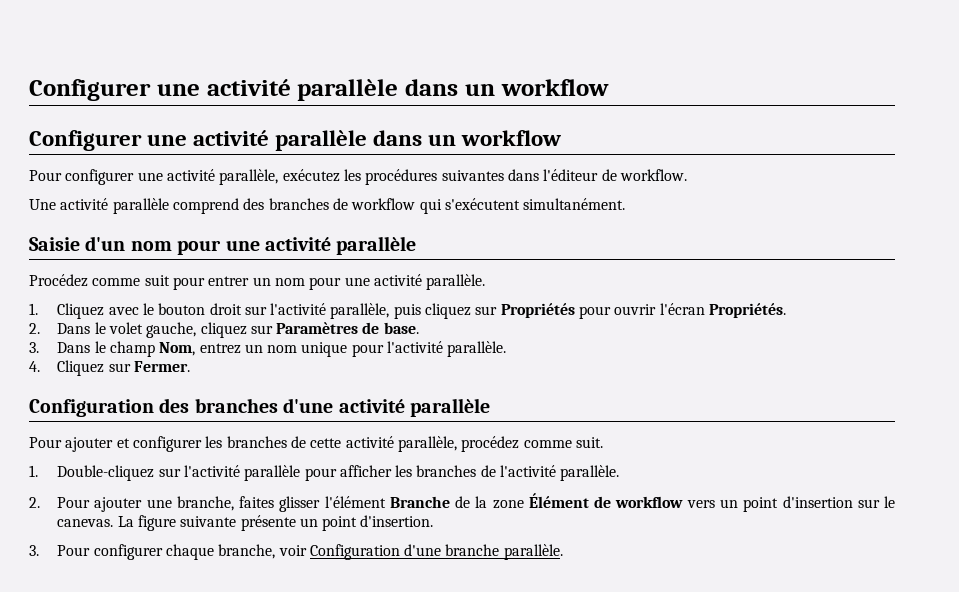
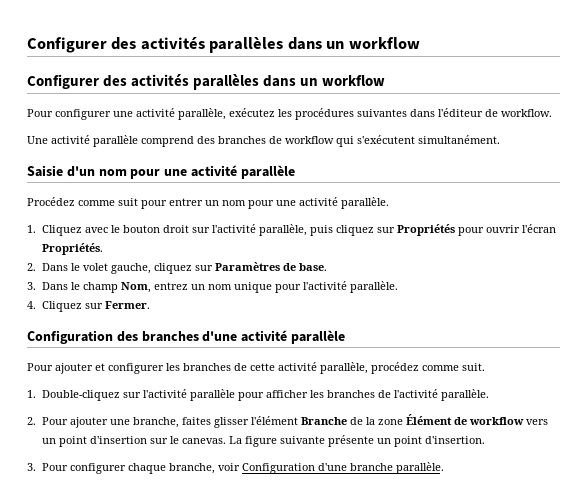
[29,79,399,101] Configurer une activité parallèle -> [27,37,284,53] Configurer des activités parallèles
[147,130,368,151] une activité parallèle -> [103,74,260,90] des activités parallèles

